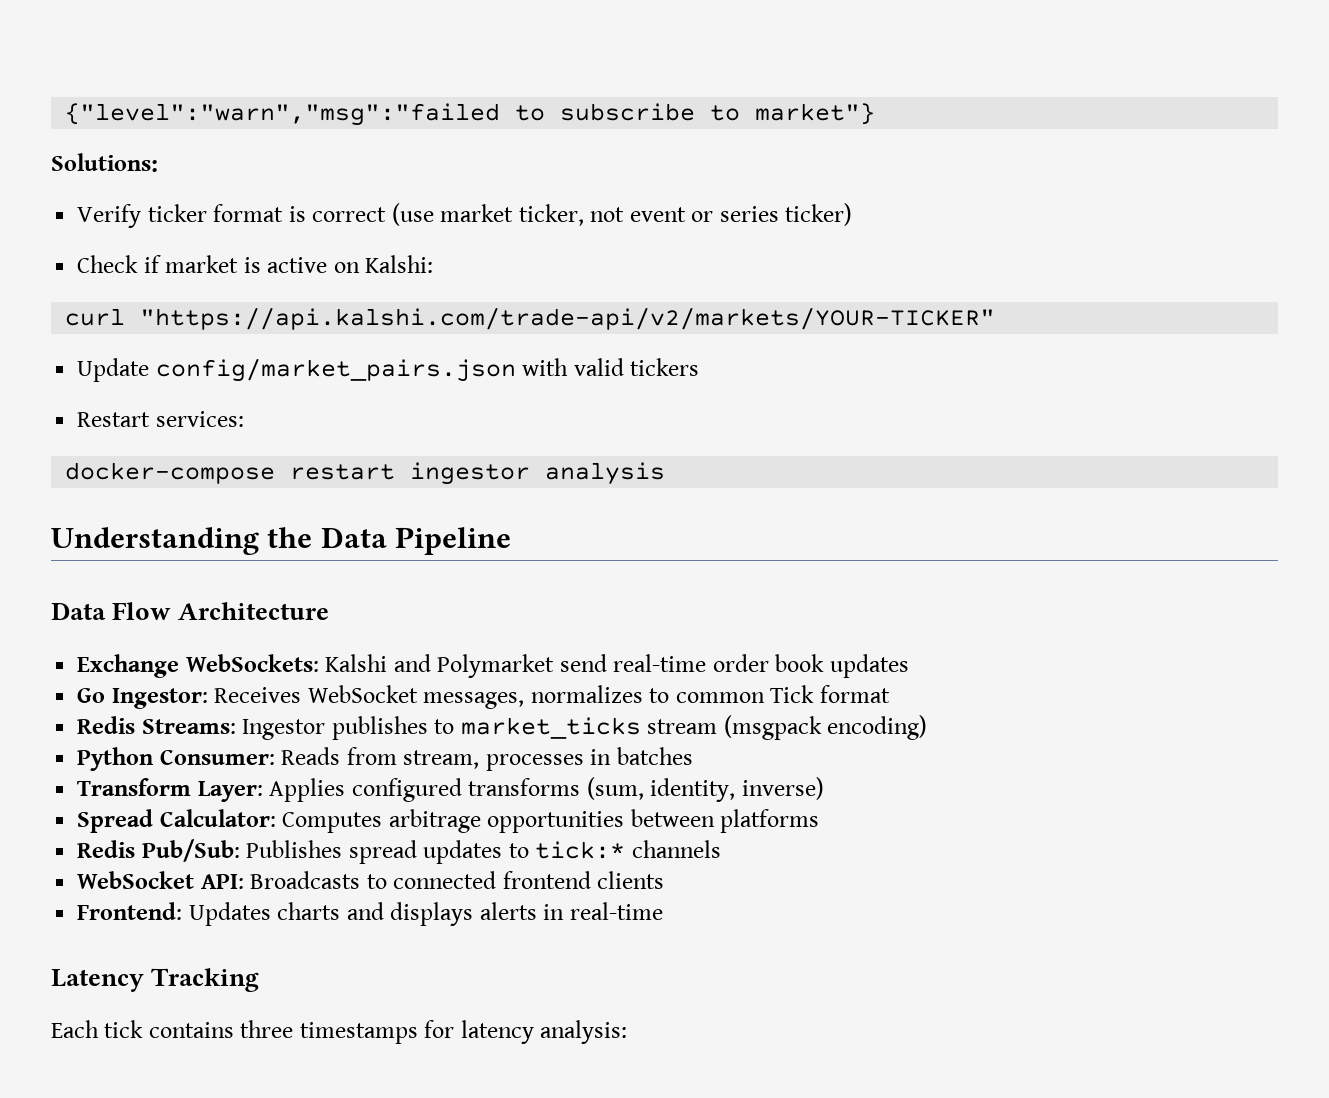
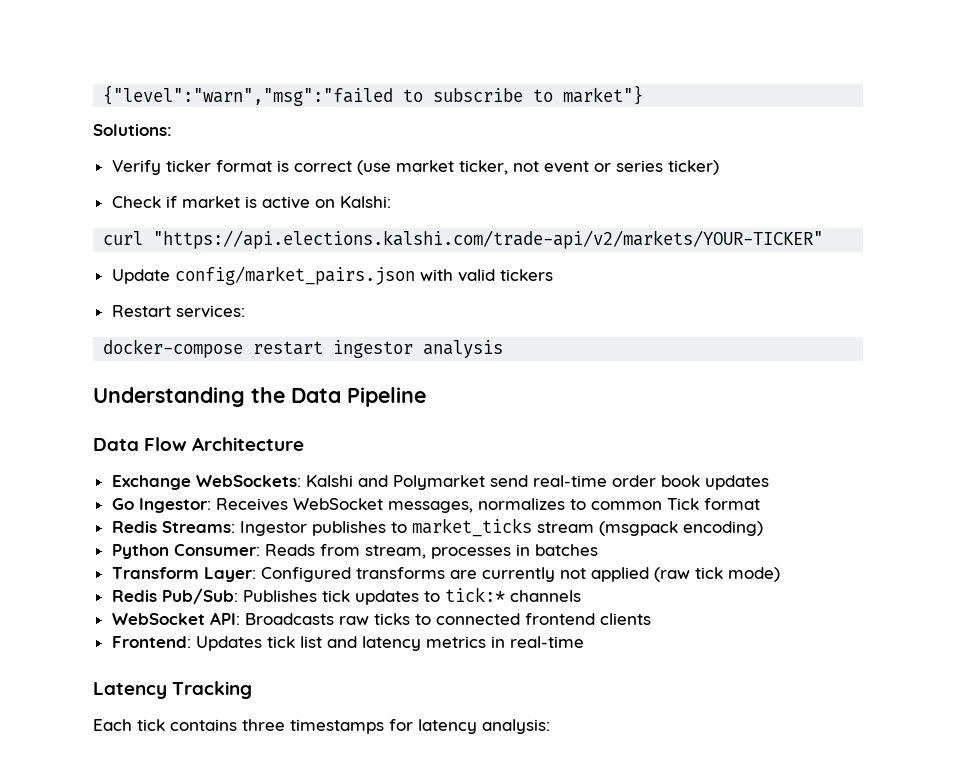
[140,307,996,330] "https://api.kalshi.com/trade-api/v2/markets/YOUR-TICKER" -> [153,230,824,249] "https://api.elections.kalshi.com/trade-api/v2/markets/YOUR-TICKER"
[269,777,824,802] [77,809,820,833] Applies configured transforms (sum, identity, inverse) // Spread Calculator: Computes arbitrage opportunities between platforms -> [260,567,780,582] Configured transforms are currently not applied (raw tick mode)
[348,840,417,864] spread -> [321,590,350,602] tick
(361, 880) none -> [338,613,410,625] raw ticks
[277,902,537,926] charts and displays alerts -> [266,636,486,651] tick list and latency metrics

